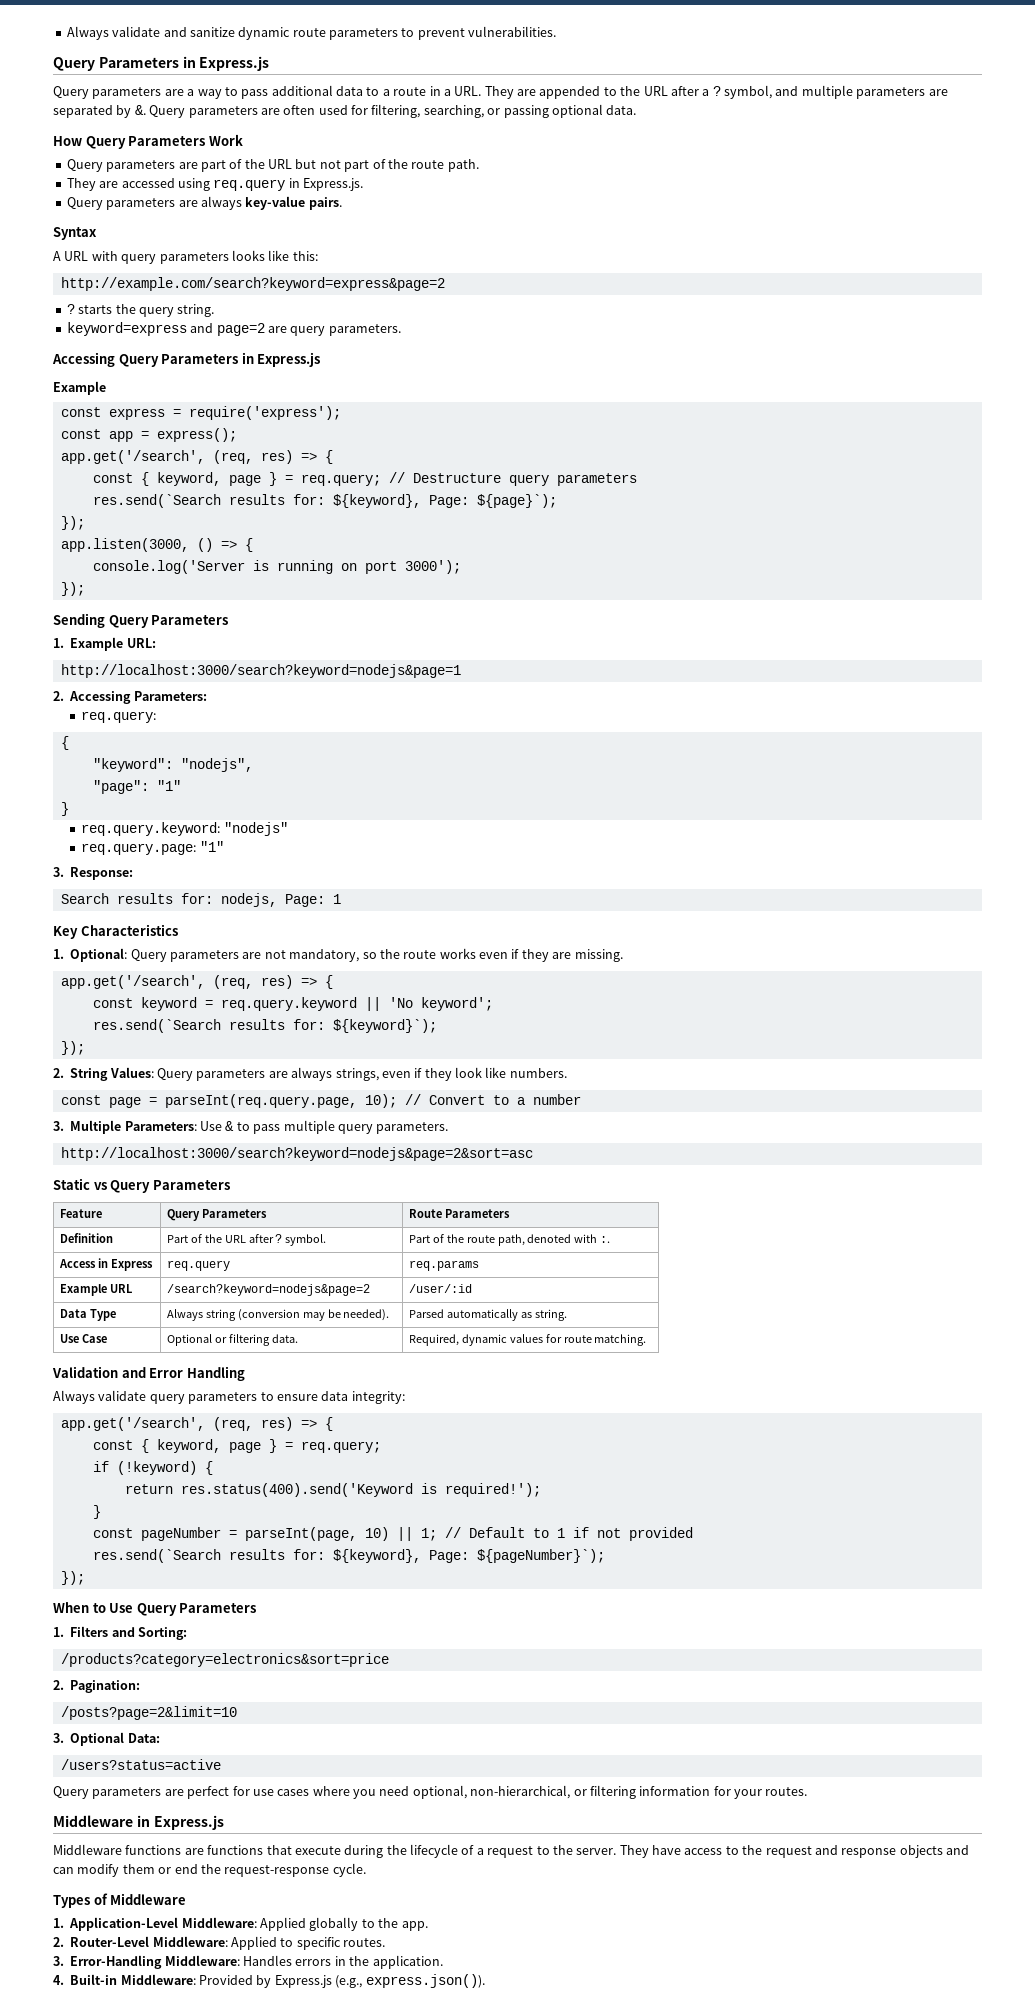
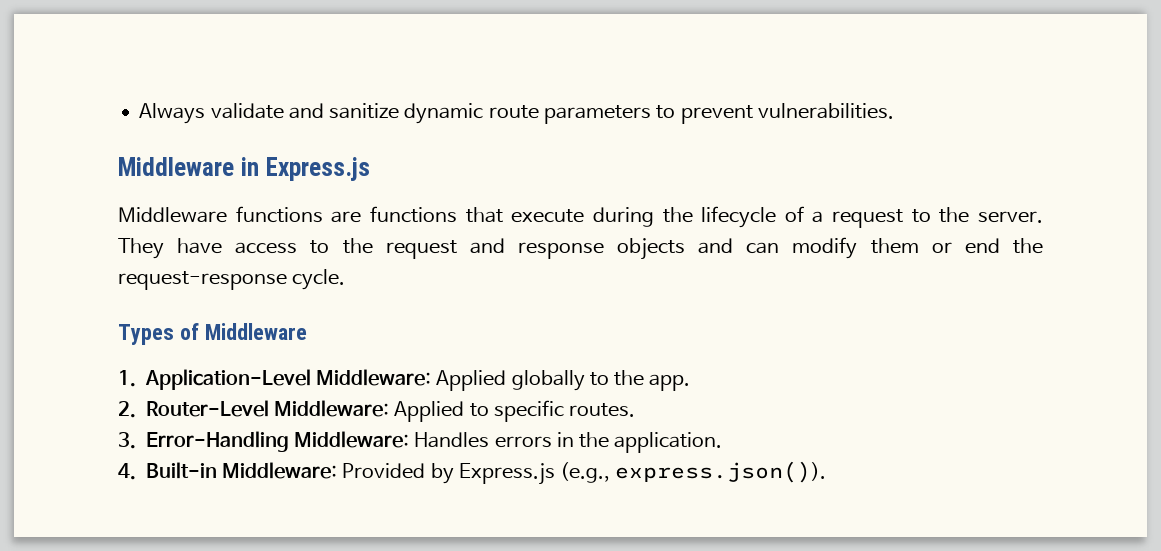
[53,56,270,71] [53,85,948,99] [53,104,637,118] [53,134,243,149] [66,159,479,172] [66,178,363,191] [66,196,342,210] [53,227,97,240] [53,250,318,264] [60,277,445,291] [66,304,215,317] [66,322,401,336] [52,352,321,367] [53,381,106,395] [60,406,341,420] [60,428,237,442] [60,450,333,464] [92,472,637,486] [92,494,557,508] [60,516,85,530] [60,538,253,552] [92,560,461,574] [60,582,85,596] [53,613,229,628] [53,637,156,651] [60,664,461,678] [53,691,207,704] [81,711,157,723] [60,736,69,750] [92,758,253,772] [92,780,181,794] [60,802,69,816] [81,822,288,836] [81,841,224,855] [53,867,134,880] [60,893,341,907] [53,924,178,939] [53,948,623,962] [60,975,333,989] [92,997,493,1011] [92,1019,437,1033] [60,1041,85,1055] [53,1067,567,1081] [60,1094,581,1108] [53,1120,449,1134] [60,1147,533,1161] [53,1178,230,1193] [59,1209,102,1218] [166,1209,267,1221] [408,1209,510,1218] [59,1233,113,1243] [166,1234,327,1246] [408,1234,611,1246] [58,1258,153,1271] [166,1260,230,1271] [408,1260,479,1271] [59,1284,132,1296] [166,1284,370,1296] [408,1284,472,1293] [59,1309,116,1321] [166,1309,390,1321] [408,1309,567,1321] [59,1334,107,1343] [166,1334,298,1346] [408,1334,647,1346] [52,1366,245,1381] [53,1390,405,1404] [60,1417,333,1431] [92,1439,381,1453] [92,1461,213,1475] [124,1483,541,1497] [92,1505,101,1519] [92,1527,693,1541] [92,1549,605,1563] [60,1571,85,1585] [53,1602,257,1616] [53,1626,187,1640] [60,1653,389,1667] [53,1680,141,1693] [60,1706,237,1720] [53,1732,160,1746] [60,1759,221,1770] [53,1785,808,1799] // Query Parameters in Express.js // Query parameters are a way to pass additional data to a route in a URL. They are appended to the URL after a ? symbol, and multiple parameters are separated by &. Query parameters are often used for filtering, searching, or passing optional data. // How Query Parameters Work // Query parameters are part of the URL but not part of the route path. // They are accessed using req.query in Express.js. // Query parameters are always key-value pairs. // Syntax // A URL with query parameters looks like this: // http://example.com/search?keyword=express&page=2 // ? starts the query string. // keyword=express and page=2 are query parameters. // Accessing Query Parameters in Express.js // Example // const express = require('express'); // const app = express(); // app.get('/search', (req, res) => { // const { keyword, page } = req.query; // Destructure query parameters // res.send(`Search results for: ${keyword}, Page: ${page}`); // }); // app.listen(3000, () => { // console.log('Server is running on port 3000'); // }); // Sending Query Parameters // 1. Example URL: // http://localhost:3000/search?keyword=nodejs&page=1 // 2. Accessing Parameters: // req.query: // { // "keyword": "nodejs", // "page": "1" // } // req.query.keyword: "nodejs" // req.query.page: "1" // 3. Response: // Search results for: nodejs, Page: 1 // Key Characteristics // 1. Optional: Query parameters are not mandatory, so the route works even if they are missing. // app.get('/search', (req, res) => { // const keyword = req.query.keyword || 'No keyword'; // res.send(`Search results for: ${keyword}`); // }); // 2. String Values: Query parameters are always strings, even if they look like numbers. // const page = parseInt(req.query.page, 10); // Convert to a number // 3. Multiple Parameters: Use & to pass multiple query parameters. // http://localhost:3000/search?keyword=nodejs&page=2&sort=asc // Static vs Query Parameters // Feature | Query Parameters | Route Parameters // Definition | Part of the URL after ? symbol. | Part of the route path, denoted with :. // Access in Express | req.query | req.params // Example URL | /search?keyword=nodejs&page=2 | /user/:id // Data Type | Always string (conversion may be needed). | Parsed automatically as string. // Use Case | Optional or filtering data. | Required, dynamic values for route matching. // Validation and Error Handling // Always validate query parameters to ensure data integrity: // app.get('/search', (req, res) => { // const { keyword, page } = req.query; // if (!keyword) { // return res.status(400).send('Keyword is required!'); // } // const pageNumber = parseInt(page, 10) || 1; // Default to 1 if not provided // res.send(`Search results for: ${keyword}, Page: ${pageNumber}`); // }); // When to Use Query Parameters // 1. Filters and Sorting: // /products?category=electronics&sort=price // 2. Pagination: // /posts?page=2&limit=10 // 3. Optional Data: // /users?status=active // Query parameters are perfect for use cases where you need optional, non-hierarchical, or filtering information for your routes. -> (894, 111) none

